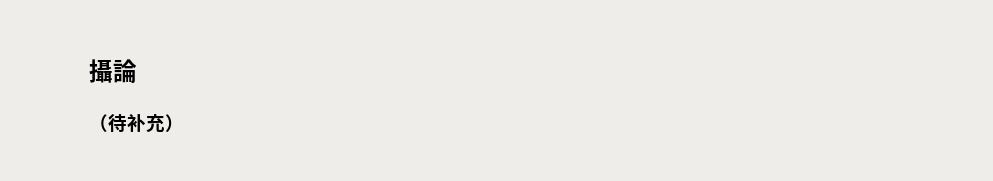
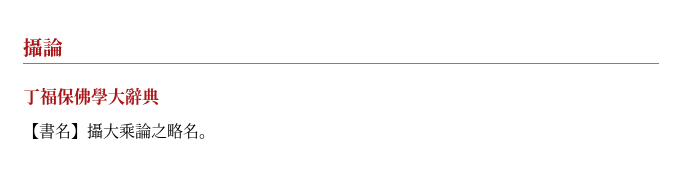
[89,114,184,133] （待补充） -> [23,87,162,107] [23,123,215,139] 丁福保佛學大辭典 // 【書名】攝大乘論之略名。

